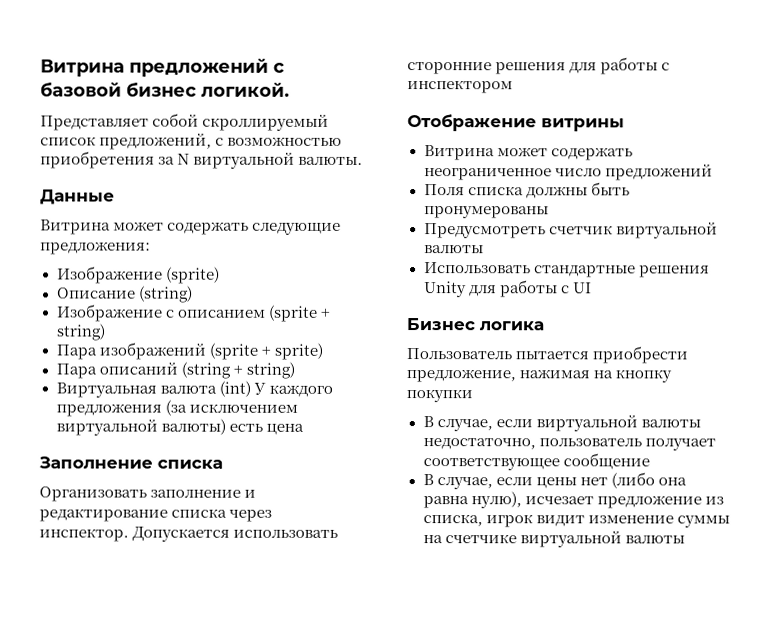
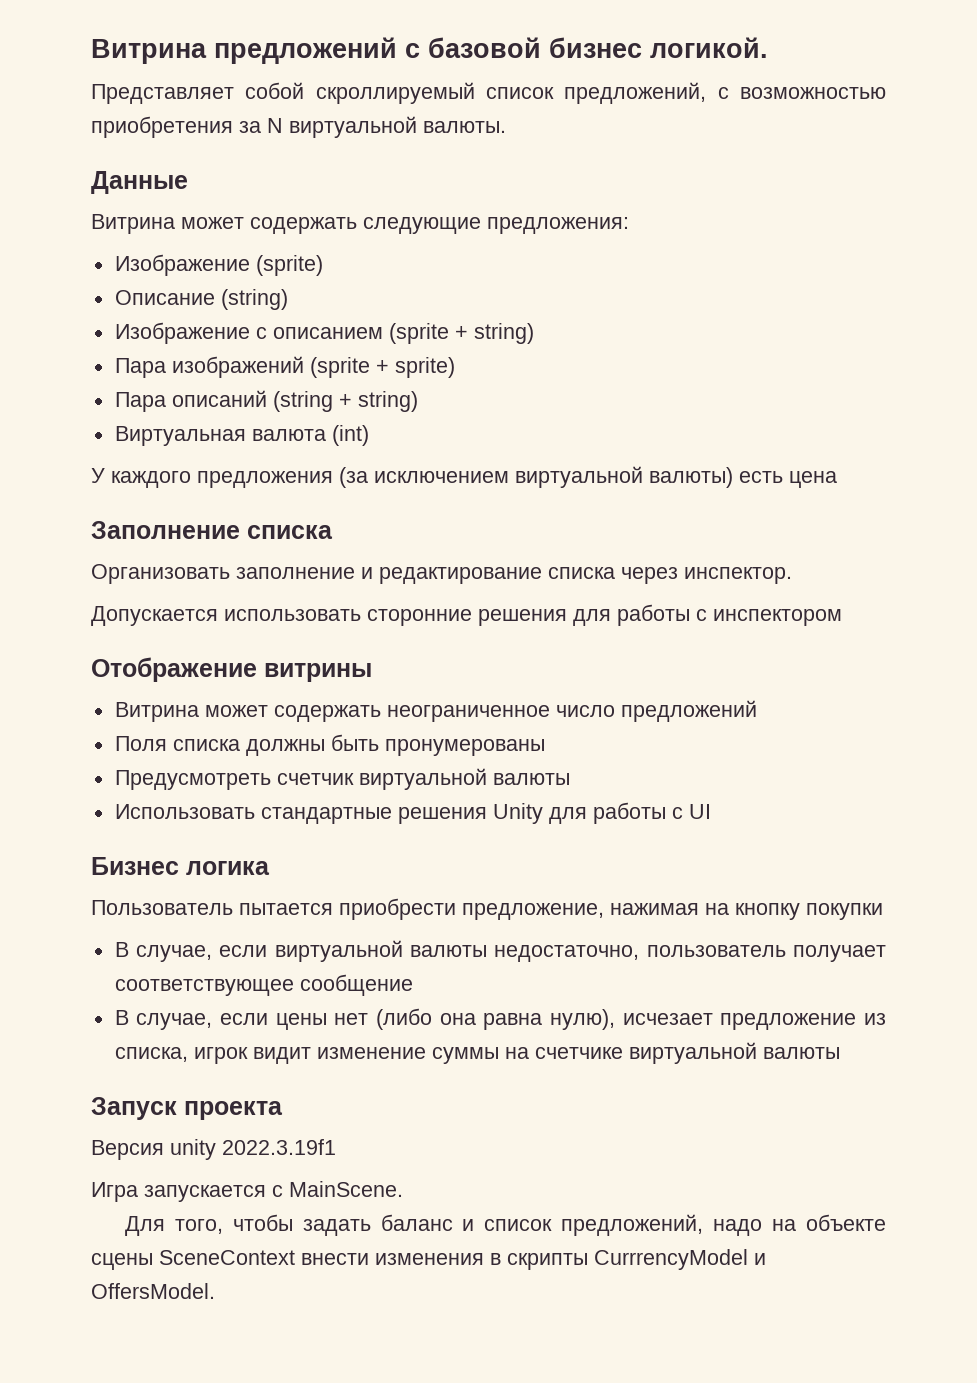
(251, 388) none -> (369, 435) //
(129, 535) none -> (792, 575) //
(685, 539) none -> [91,1097,283,1120] [91,1139,336,1160] [91,1181,403,1202] [124,1214,886,1236] [91,1249,766,1270] [91,1283,215,1299] // Запуск проекта // Версия unity 2022.3.19f1 // Игра запускается с MainScene. // Для того, чтобы задать баланс и список предложений, надо на объекте сцены SceneContext внести изменения в скрипты CurrrencyModel и OffersModel.

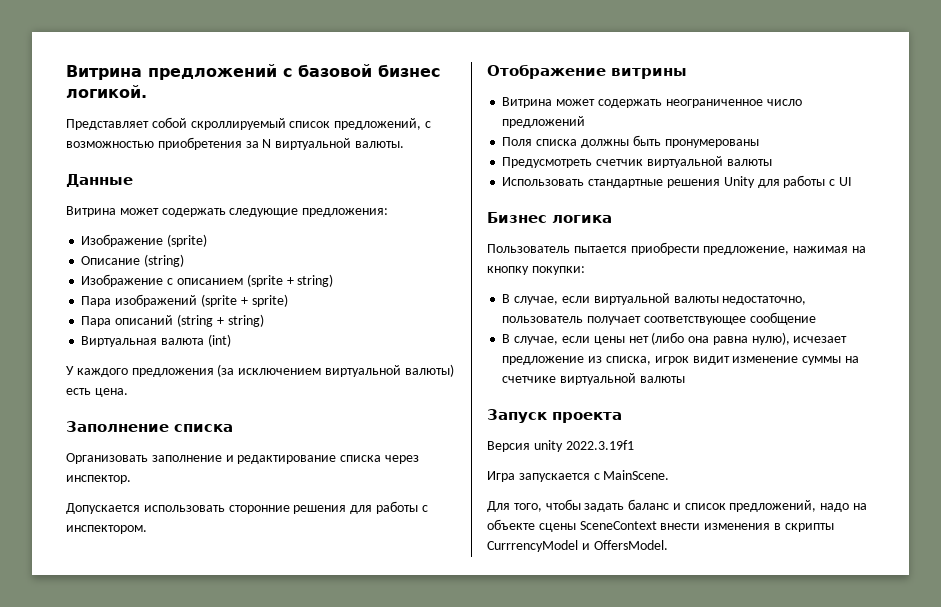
[789,471,837,488] цена -> [94,388,128,397] цена.
[713,609,842,626] инспектором -> [66,525,147,534] инспектором.
[806,903,883,920] покупки -> [531,266,585,275] покупки:

